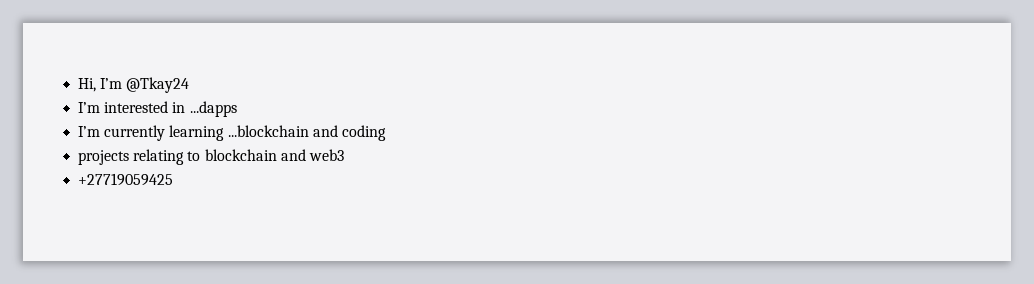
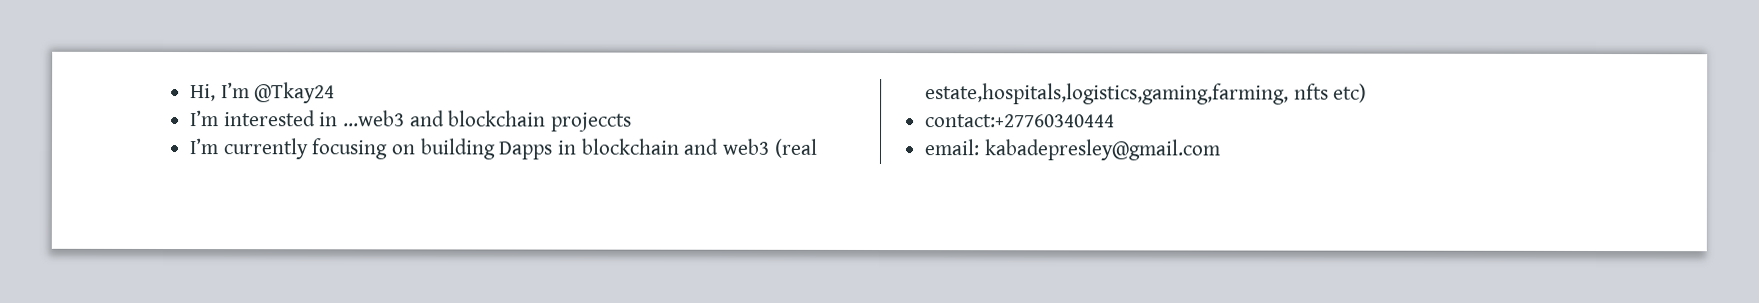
[189,101,237,117] [78,125,386,141] [78,149,344,165] [78,173,174,186] ...dapps // I’m currently learning ...blockchain and coding // projects relating to blockchain and web3 // +27719059425 -> [343,110,633,132] [189,138,818,160] [925,83,1368,105] [925,114,1116,128] [924,139,1221,161] ...web3 and blockchain projeccts // I’m currently focusing on building Dapps in blockchain and web3 (real estate,hospitals,logistics,gaming,farming, nfts etc) // contact:+27760340444 // email: kabadepresley@gmail.com

